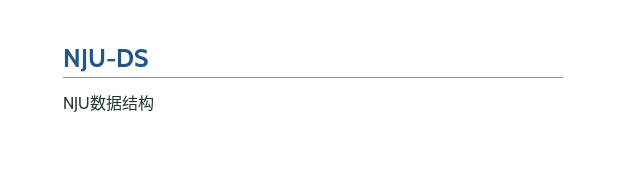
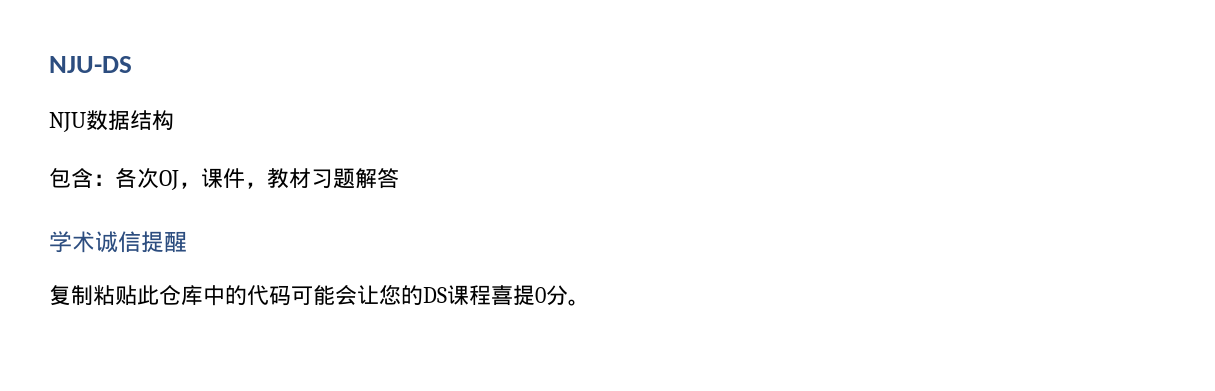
(154, 103) none -> [49,168,399,190] [49,231,187,253] [49,284,590,306] // 包含：各次OJ，课件，教材习题解答 // 学术诚信提醒 // 复制粘贴此仓库中的代码可能会让您的DS课程喜提0分。

